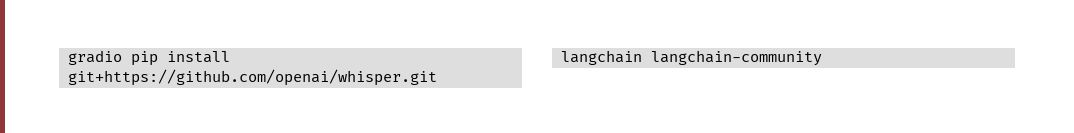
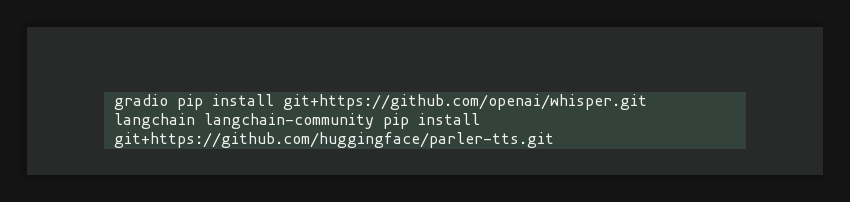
(822, 58) none -> [383,113,481,129] [114,132,555,148] pip install git+https://github.com/huggingface/parler-tts.git

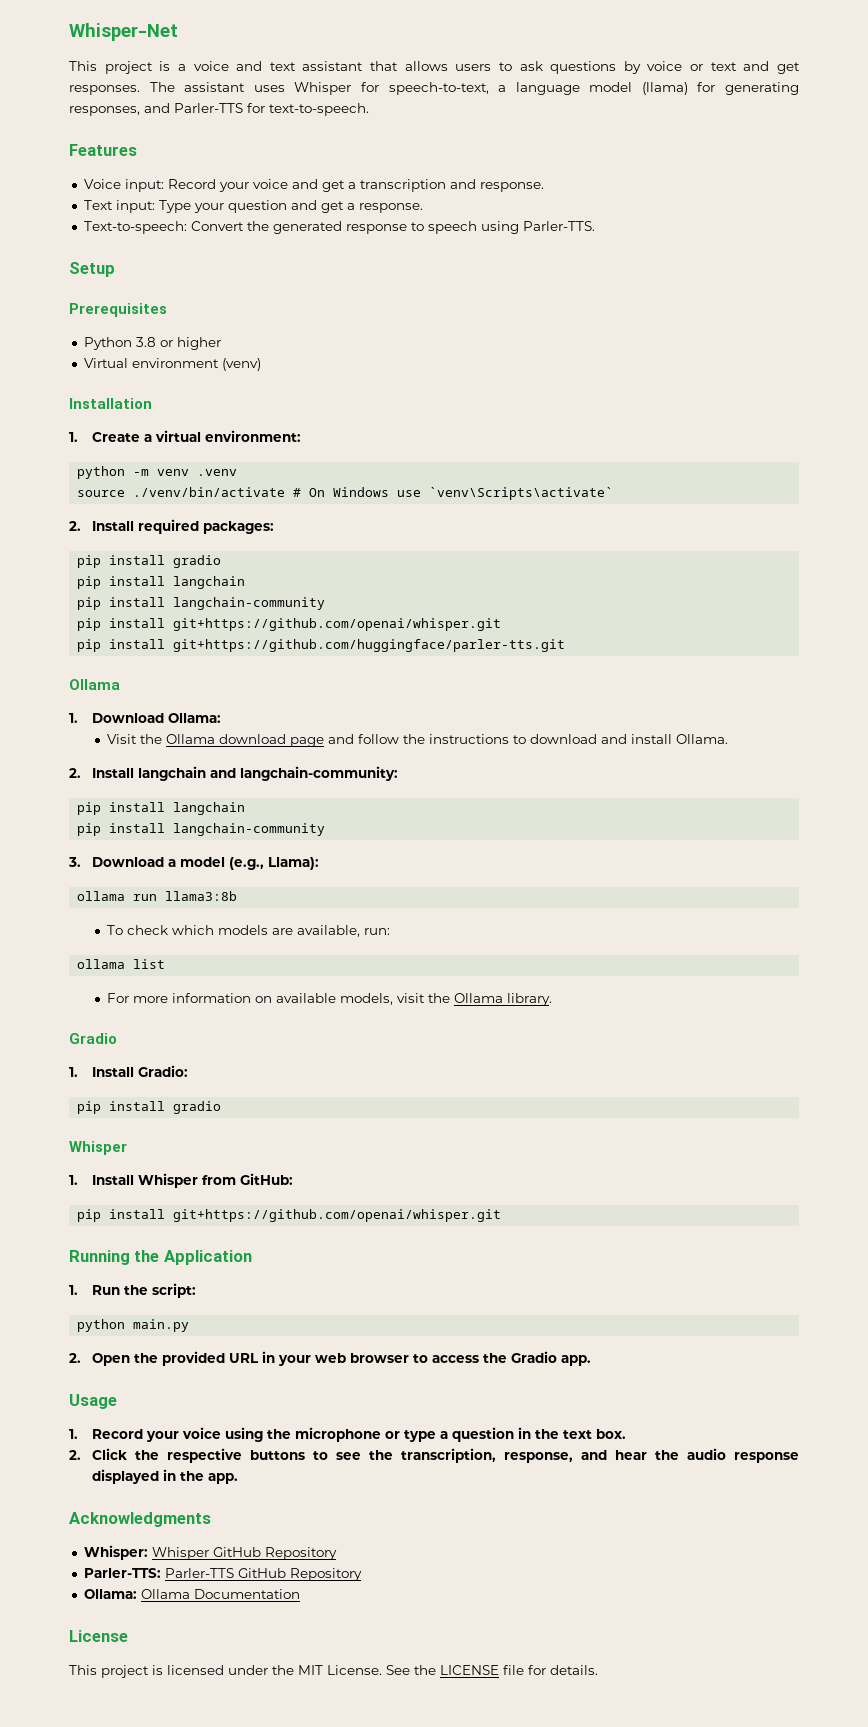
[114,94,648,110] [114,113,375,129] gradio pip install git+https://github.com/openai/whisper.git langchain langchain-community -> [69,23,178,41] [69,61,801,74] [69,82,800,95] [69,103,369,116] [69,144,137,156] [83,179,544,192] [83,200,423,213] [83,221,595,234] [69,262,115,277] [69,303,167,317] [83,337,221,350] [83,358,261,371] [69,398,152,409] [69,430,301,442] [77,466,238,479] [77,487,614,500] [69,519,274,534] [77,555,222,568] [77,576,246,589] [77,597,326,610] [77,618,502,631] Whisper-Net // This project is a voice and text assistant that allows users to ask questions by voice or text and get responses. The assistant uses Whisper for speech-to-text, a language model (llama) for generating responses, and Parler-TTS for text-to-speech. // Features // Voice input: Record your voice and get a transcription and response. // Text input: Type your question and get a response. // Text-to-speech: Convert the generated response to speech using Parler-TTS. // Setup // Prerequisites // Python 3.8 or higher // Virtual environment (venv) // Installation // 1. Create a virtual environment: // python -m venv .venv // source ./venv/bin/activate # On Windows use `venv\Scripts\activate` // 2. Install required packages: // pip install gradio // pip install langchain // pip install langchain-community // pip install git+https://github.com/openai/whisper.git //
(555, 140) none -> [69,679,120,690] [69,713,221,723] [106,734,728,747] [69,766,398,781] [77,802,246,815] [77,823,326,836] [68,857,319,870] [77,891,238,901] [106,925,390,937] [77,959,166,969] [106,993,552,1006] [69,1033,117,1044] [69,1065,188,1077] [77,1101,222,1114] [69,1141,127,1155] [69,1173,293,1188] [77,1209,502,1222] [69,1250,252,1265] [69,1283,196,1298] [77,1319,190,1332] [69,1351,591,1366] [69,1394,117,1409] [69,1427,626,1442] [69,1448,799,1463] [91,1469,238,1484] [69,1512,211,1527] [83,1545,337,1560] [83,1568,362,1581] [83,1589,300,1599] [69,1630,128,1642] [69,1665,598,1678] // Ollama // 1. Download Ollama: // Visit the Ollama download page and follow the instructions to download and install Ollama. // 2. Install langchain and langchain-community: // pip install langchain // pip install langchain-community // 3. Download a model (e.g., Llama): // ollama run llama3:8b // To check which models are available, run: // ollama list // For more information on available models, visit the Ollama library. // Gradio // 1. Install Gradio: // pip install gradio // Whisper // 1. Install Whisper from GitHub: // pip install git+https://github.com/openai/whisper.git // Running the Application // 1. Run the script: // python main.py // 2. Open the provided URL in your web browser to access the Gradio app. // Usage // 1. Record your voice using the microphone or type a question in the text box. // 2. Click the respective buttons to see the transcription, response, and hear the audio response displayed in the app. // Acknowledgments // Whisper: Whisper GitHub Repository // Parler-TTS: Parler-TTS GitHub Repository // Ollama: Ollama Documentation // License // This project is licensed under the MIT License. See the LICENSE file for details.

